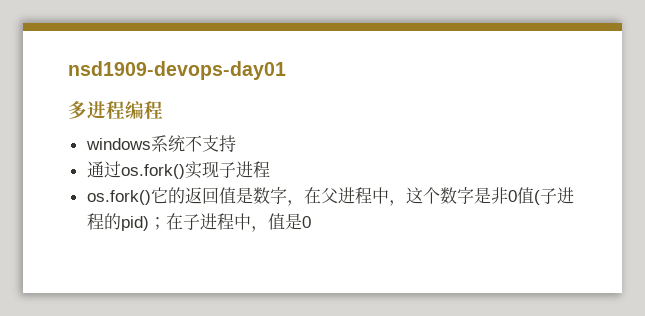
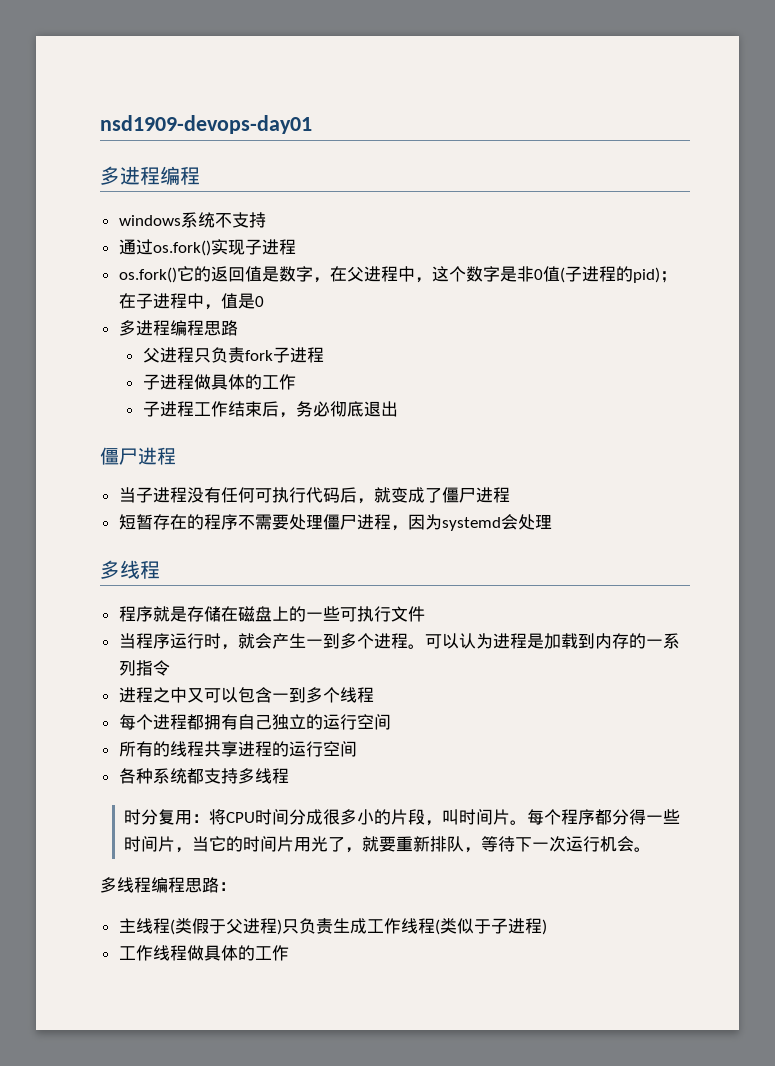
(311, 222) none -> [118,320,238,336] [142,347,324,363] [142,374,296,390] [142,401,398,418] [100,447,176,465] [118,487,510,504] [118,514,552,531] [100,560,160,579] [118,606,425,622] [118,633,680,650] [118,660,170,676] [118,687,374,703] [118,714,391,730] [118,741,357,757] [118,768,289,784] [123,809,680,826] [123,836,651,853] [100,877,236,893] [118,918,547,935] [118,945,289,961] // 多进程编程思路 // 父进程只负责fork子进程 // 子进程做具体的工作 // 子进程工作结束后，务必彻底退出 // 僵尸进程 // 当子进程没有任何可执行代码后，就变成了僵尸进程 // 短暂存在的程序不需要处理僵尸进程，因为systemd会处理 // 多线程 // 程序就是存储在磁盘上的一些可执行文件 // 当程序运行时，就会产生一到多个进程。可以认为进程是加载到内存的一系列指令 // 进程之中又可以包含一到多个线程 // 每个进程都拥有自己独立的运行空间 // 所有的线程共享进程的运行空间 // 各种系统都支持多线程 // 时分复用：将CPU时间分成很多小的片段，叫时间片。每个程序都分得一些时间片，当它的时间片用光了，就要重新排队，等待下一次运行机会。 // 多线程编程思路： // 主线程(类假于父进程)只负责生成工作线程(类似于子进程) // 工作线程做具体的工作

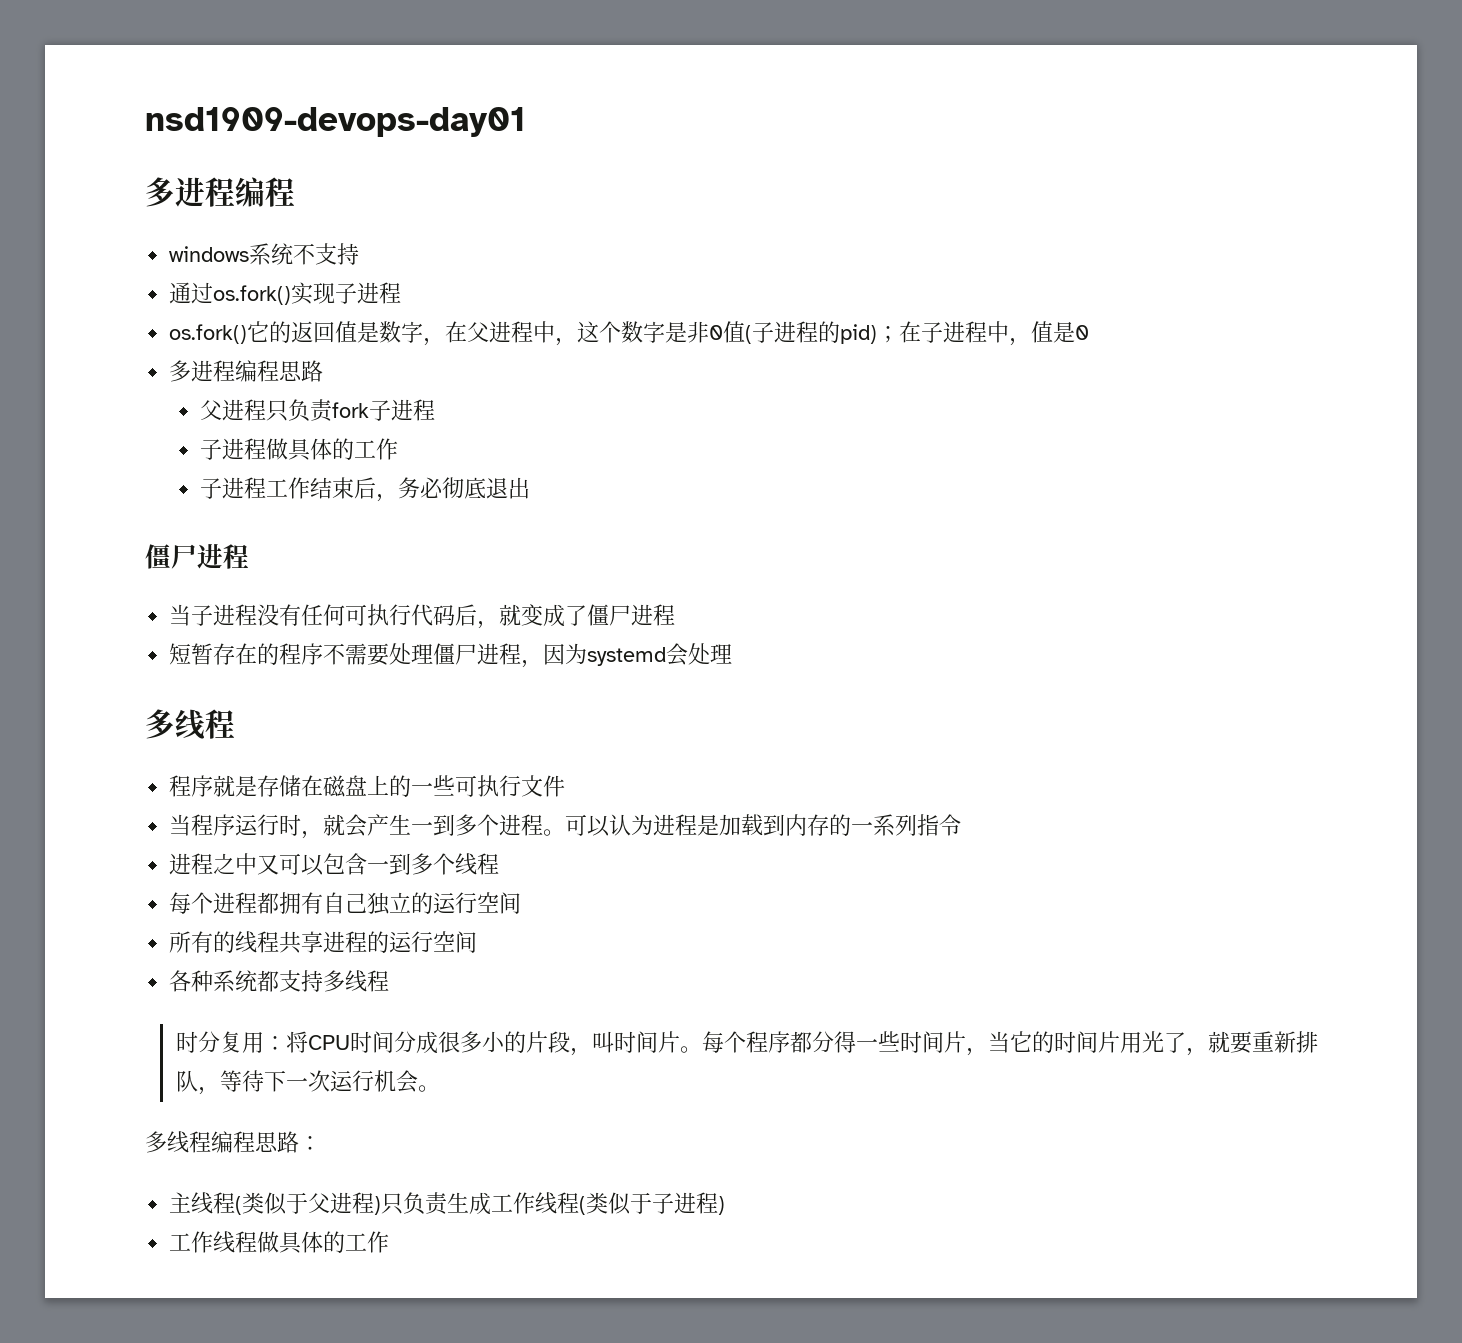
[191,918,209,934] 假 -> [264,1192,288,1215] 似

